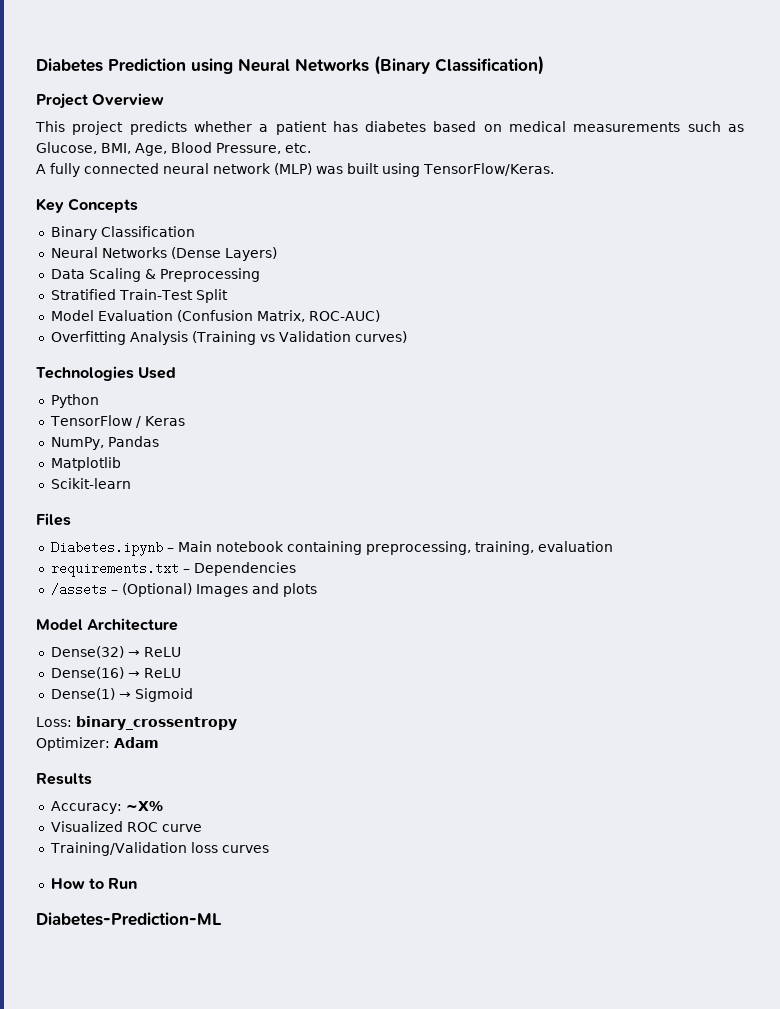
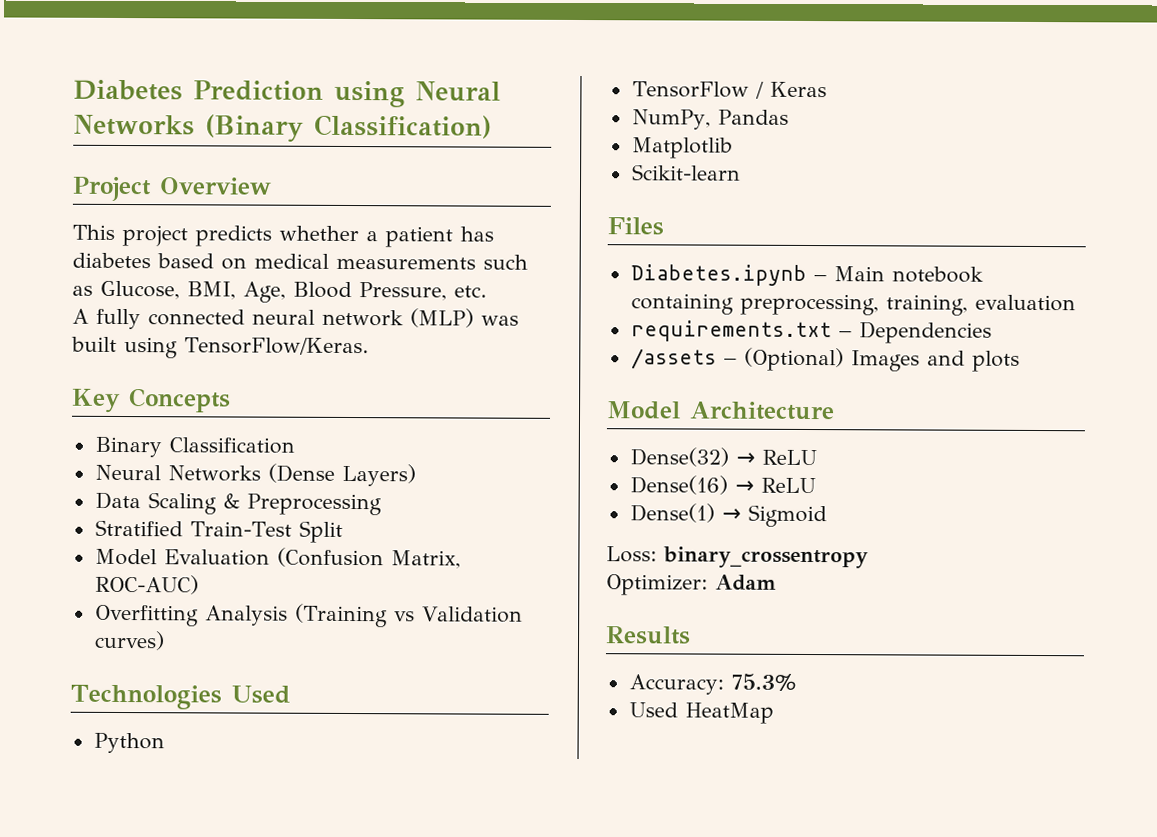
[125,801,163,811] [50,821,202,832] [49,842,269,856] [50,878,138,889] [36,912,222,926] ~X% // Visualized ROC curve // Training/Validation loss curves // How to Run // Diabetes-Prediction-ML -> [730,673,796,691] [628,702,774,724] 75.3% // Used HeatMap

